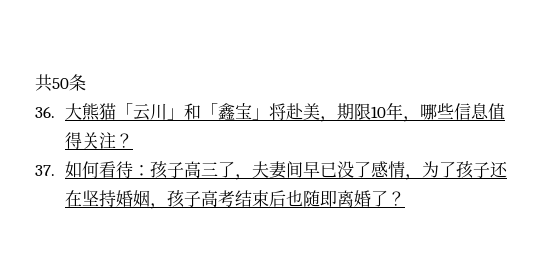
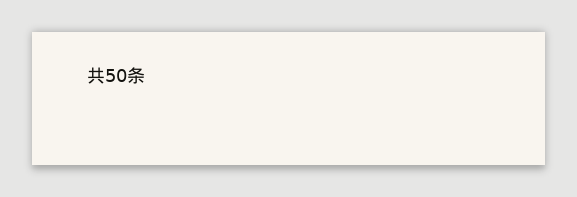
[35,102,505,122] [64,132,133,149] [35,161,508,180] [64,190,405,209] // 36.大熊猫「云川」和「鑫宝」将赴美，期限10年，哪些信息值得关注？ // 37.如何看待：孩子高三了，夫妻间早已没了感情，为了孩子还在坚持婚姻，孩子高考结束后也随即离婚了？ -> (145, 75) none

